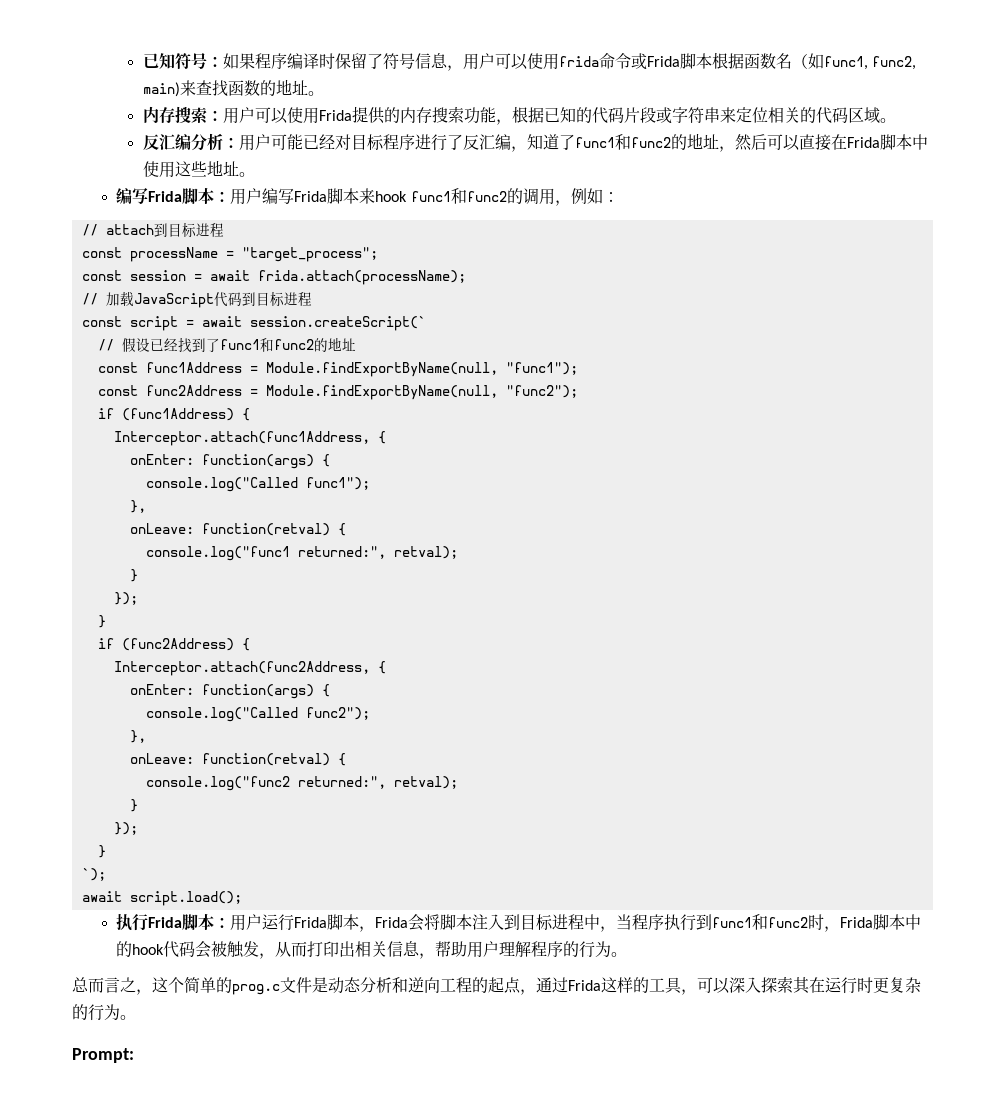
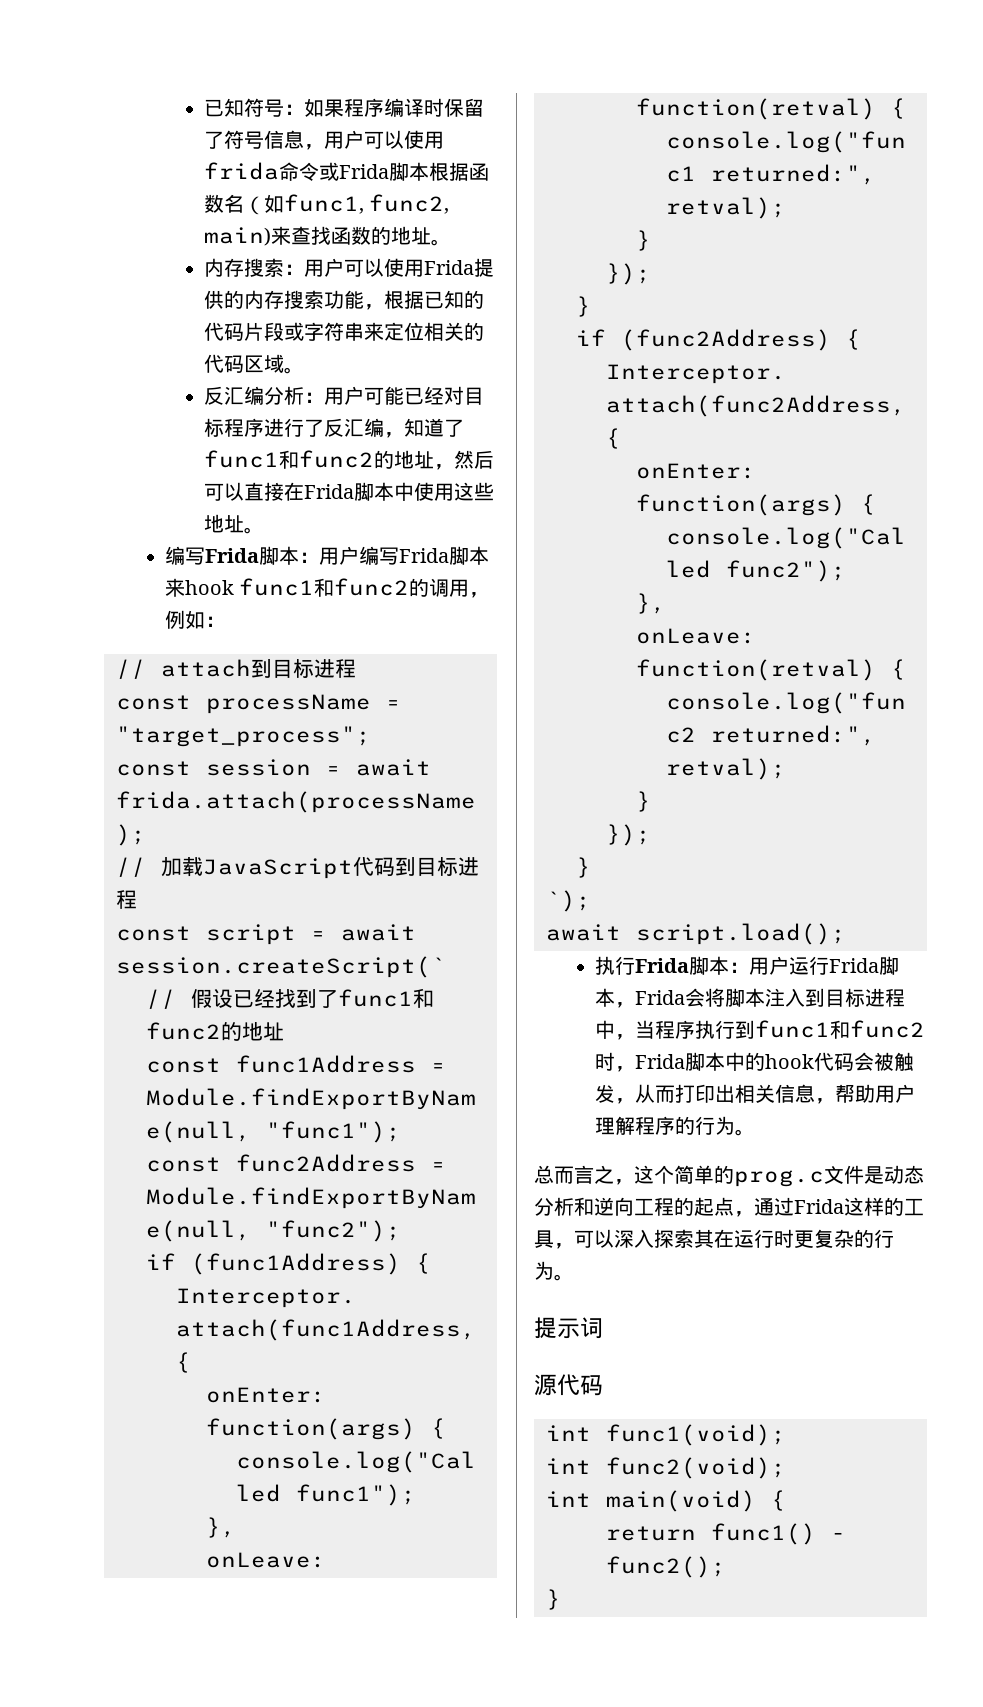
[72,1048,134,1063] Prompt: -> [534,1317,603,1339] [534,1374,603,1396] [546,1424,786,1446] [546,1457,786,1479] [546,1490,786,1512] [606,1523,846,1545] [606,1556,726,1578] [546,1589,561,1610] 提示词 // 源代码 // int func1(void); // int func2(void); // int main(void) { // return func1() - func2(); // }

